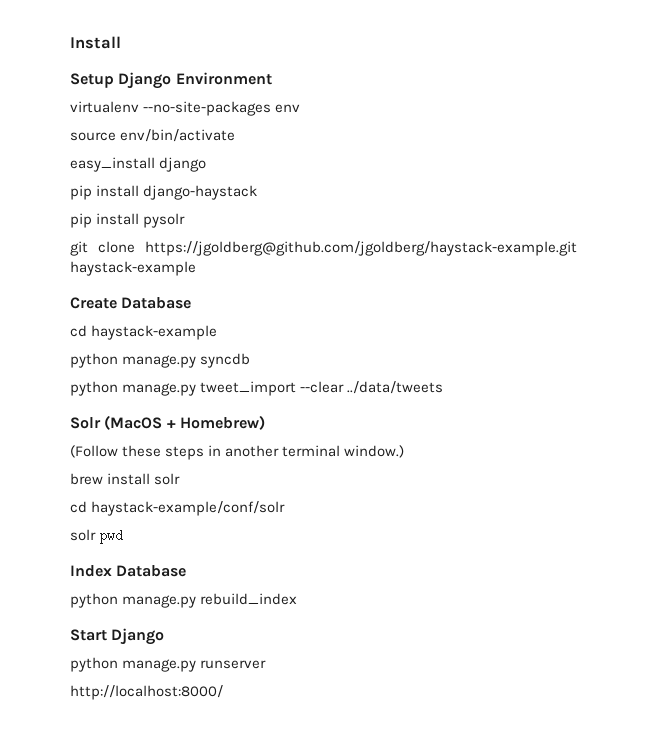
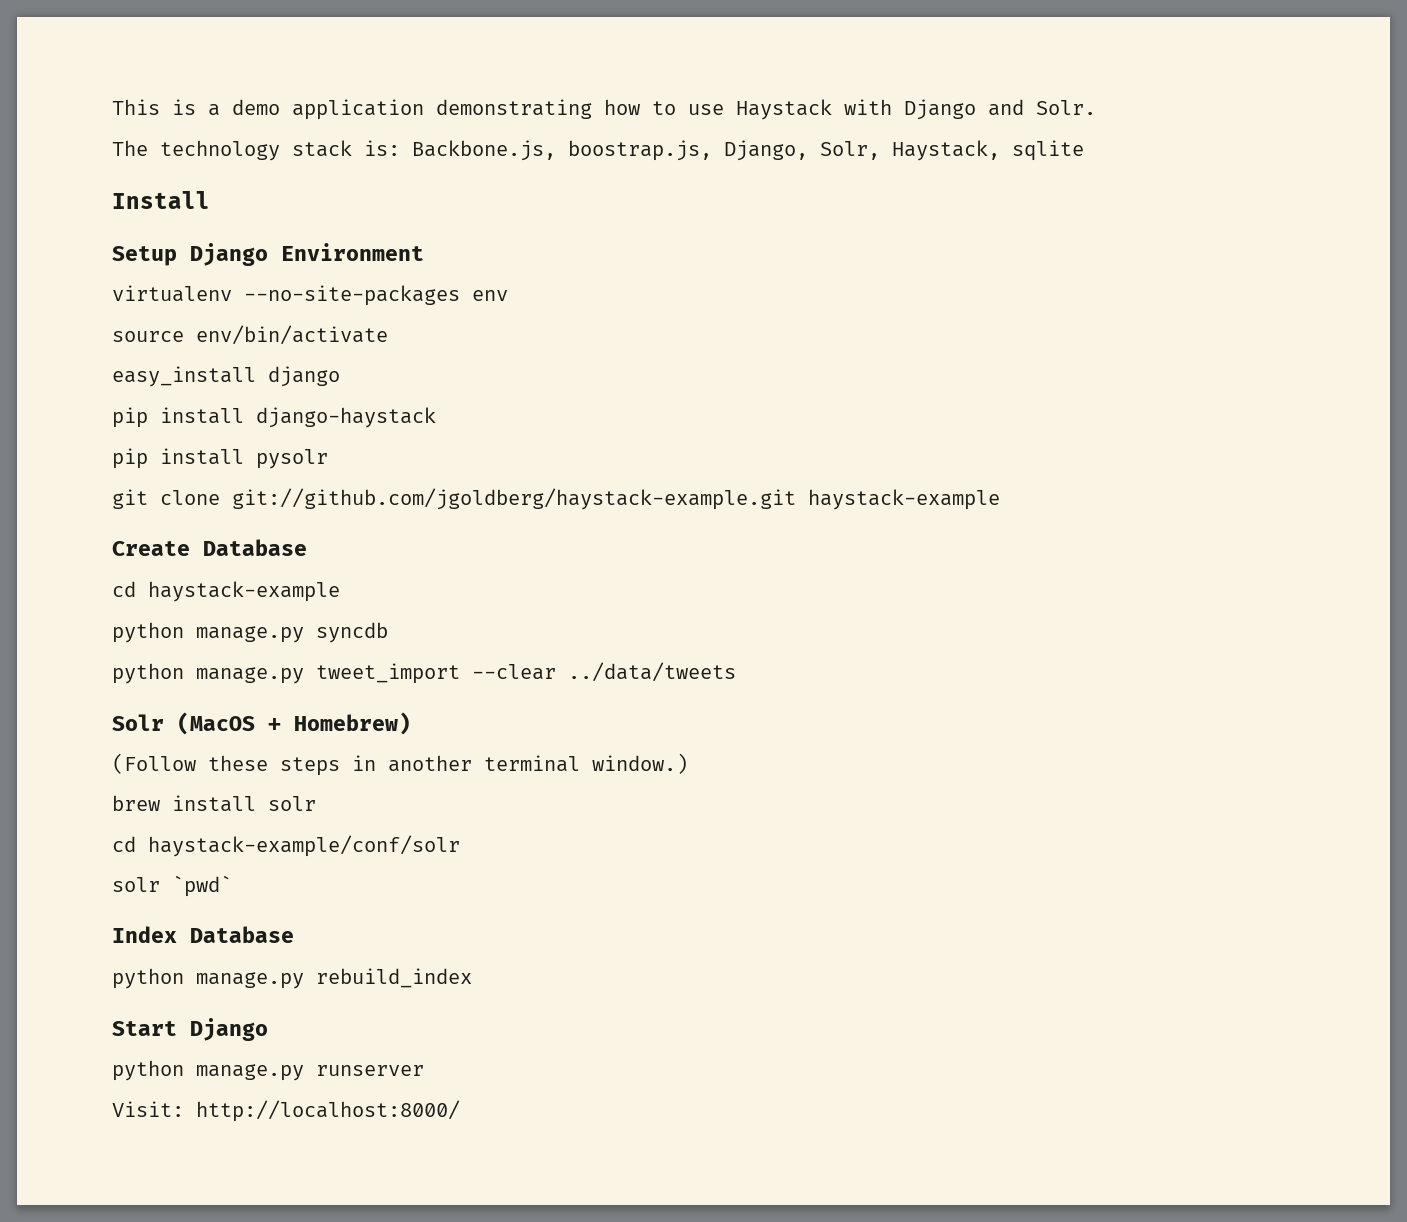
(70, 42) none -> [112,99,1096,120] [112,140,1084,161] This is a demo application demonstrating how to use Haystack with Django and Solr. // The technology stack is: Backbone.js, boostrap.js, Django, Solr, Haystack, sqlite //
[144,241,577,256] https://jgoldberg@github.com/jgoldberg/haystack-example.git -> [232,488,796,510] git://github.com/jgoldberg/haystack-example.git
[99,529,124,544] pwd -> [172,875,232,897] `pwd`
(267, 664) none -> [112,1101,184,1117] Visit:

